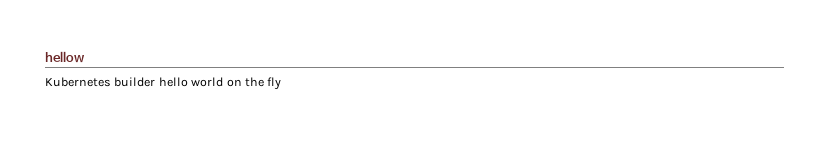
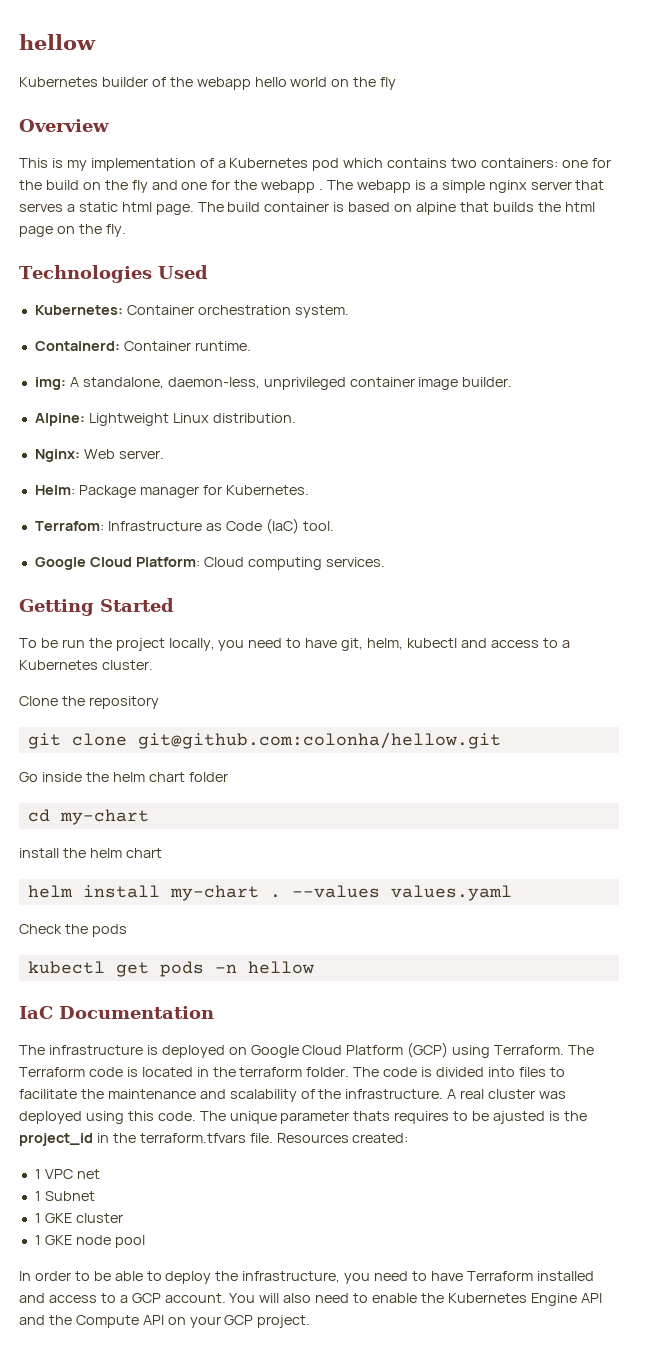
(156, 82) none -> [151,77,251,90] of the webapp
(282, 83) none -> [19,119,109,132] [19,158,611,171] [19,180,605,193] [19,202,595,215] [19,224,126,237] [19,265,208,283] [34,305,349,318] [34,341,251,351] [34,377,513,390] [34,413,296,426] [34,449,164,462] [34,485,309,498] [34,518,334,534] [34,557,385,570] [19,598,174,616] [19,638,570,651] [19,660,153,670] [19,696,159,709] [27,732,501,749] [19,772,228,782] [27,809,149,825] [19,848,162,858] [27,885,512,901] [19,924,127,937] [27,961,314,977] [19,1006,214,1019] [19,1042,595,1058] [19,1067,565,1077] [19,1089,567,1102] [19,1111,587,1124] [19,1133,409,1146] [34,1169,100,1179] [34,1191,95,1201] [34,1213,123,1223] [34,1235,145,1248] [19,1271,594,1284] [19,1293,602,1306] [19,1315,311,1328] // Overview // This is my implementation of a Kubernetes pod which contains two containers: one for the build on the fly and one for the webapp . The webapp is a simple nginx server that serves a static html page. The build container is based on alpine that builds the html page on the fly. // Technologies Used // Kubernetes: Container orchestration system. // Containerd: Container runtime. // img: A standalone, daemon-less, unprivileged container image builder. // Alpine: Lightweight Linux distribution. // Nginx: Web server. // Helm: Package manager for Kubernetes. // Terrafom: Infrastructure as Code (IaC) tool. // Google Cloud Platform: Cloud computing services. // Getting Started // To be run the project locally, you need to have git, helm, kubectl and access to a Kubernetes cluster. // Clone the repository // git clone git@github.com:colonha/hellow.git // Go inside the helm chart folder // cd my-chart // install the helm chart // helm install my-chart . --values values.yaml // Check the pods // kubectl get pods -n hellow // IaC Documentation // The infrastructure is deployed on Google Cloud Platform (GCP) using Terraform. The Terraform code is located in the terraform folder. The code is divided into files to facilitate the maintenance and scalability of the infrastructure. A real cluster was deployed using this code. The unique parameter thats requires to be ajusted is the project_id in the terraform.tfvars file. Resources created: // 1 VPC net // 1 Subnet // 1 GKE cluster // 1 GKE node pool // In order to be able to deploy the infrastructure, you need to have Terraform installed and access to a GCP account. You will also need to enable the Kubernetes Engine API and the Compute API on your GCP project.

